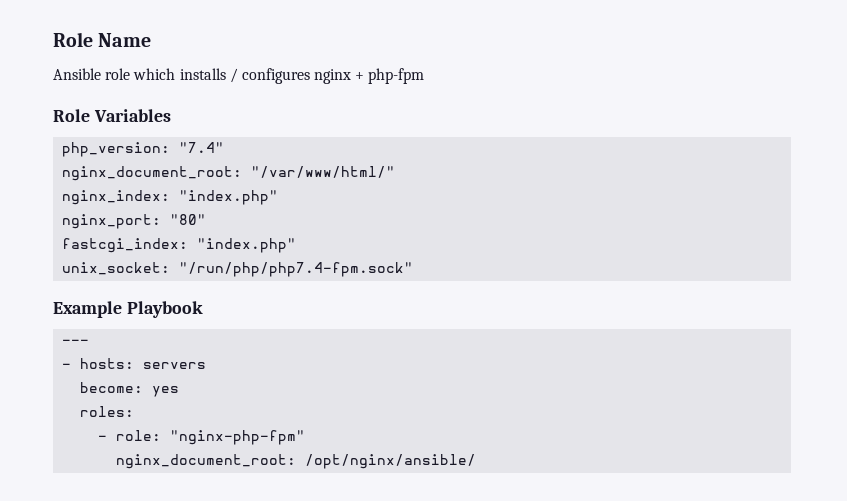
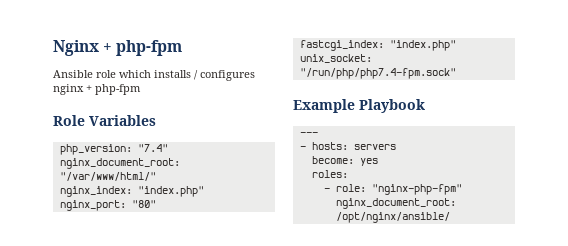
[53,32,152,47] Role Name -> [53,40,183,56] Nginx + php-fpm

